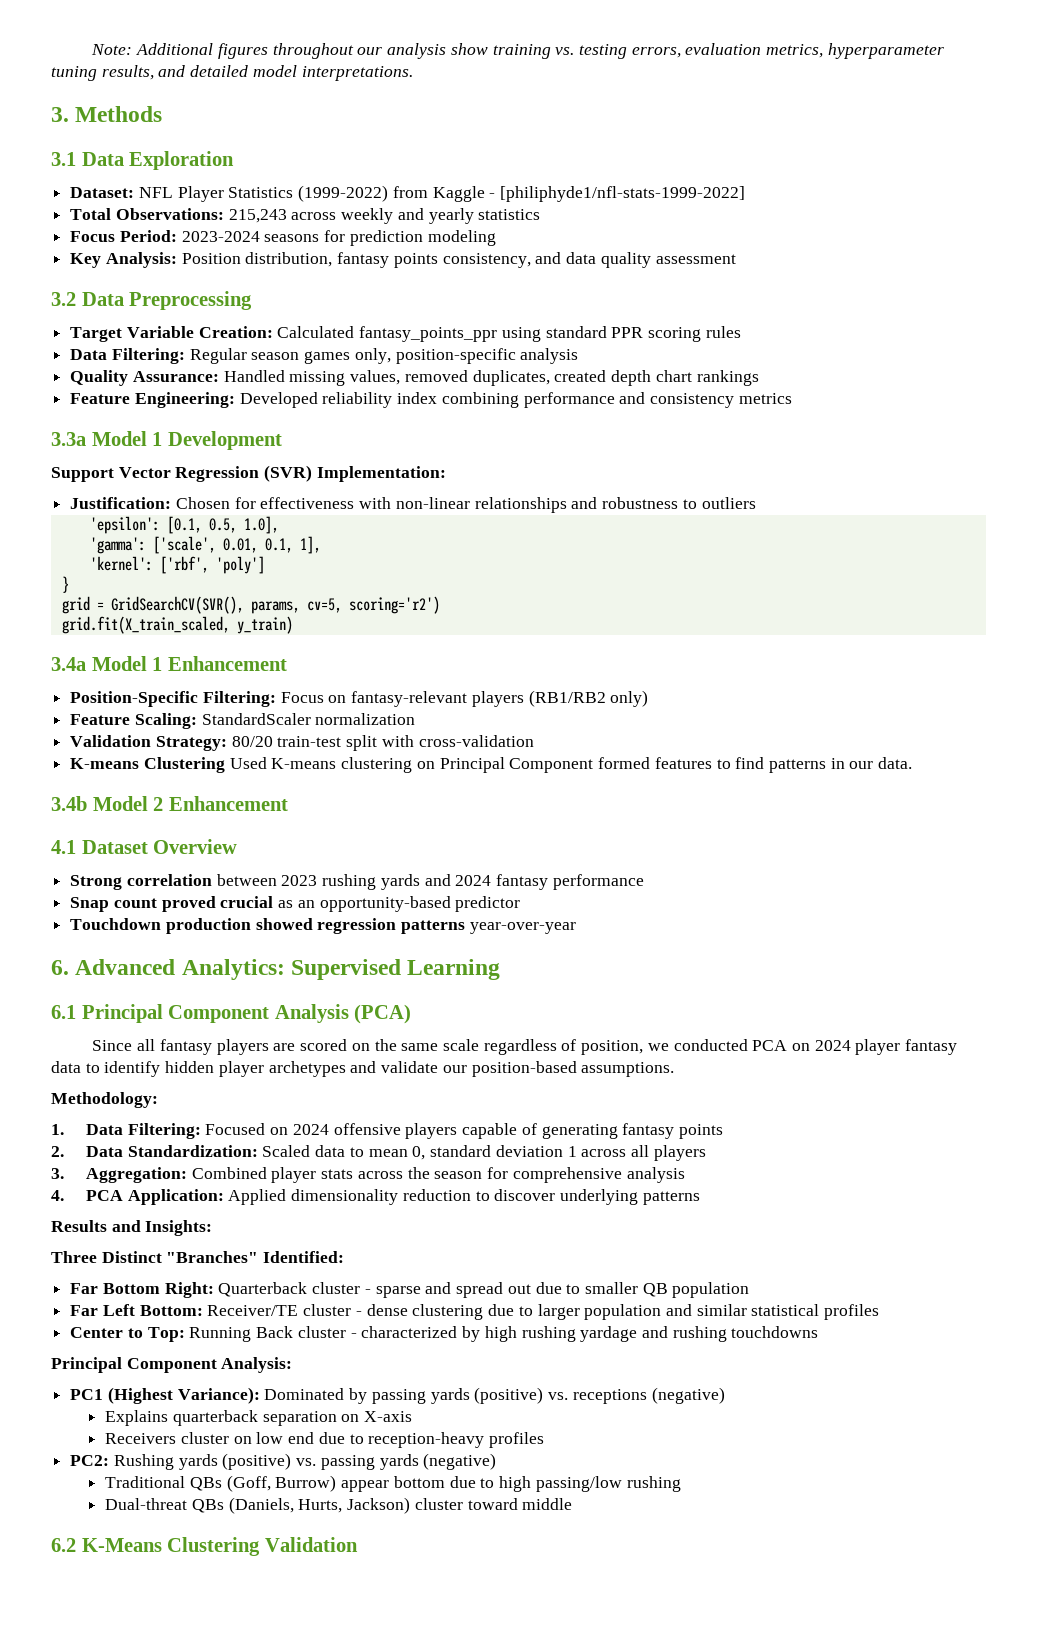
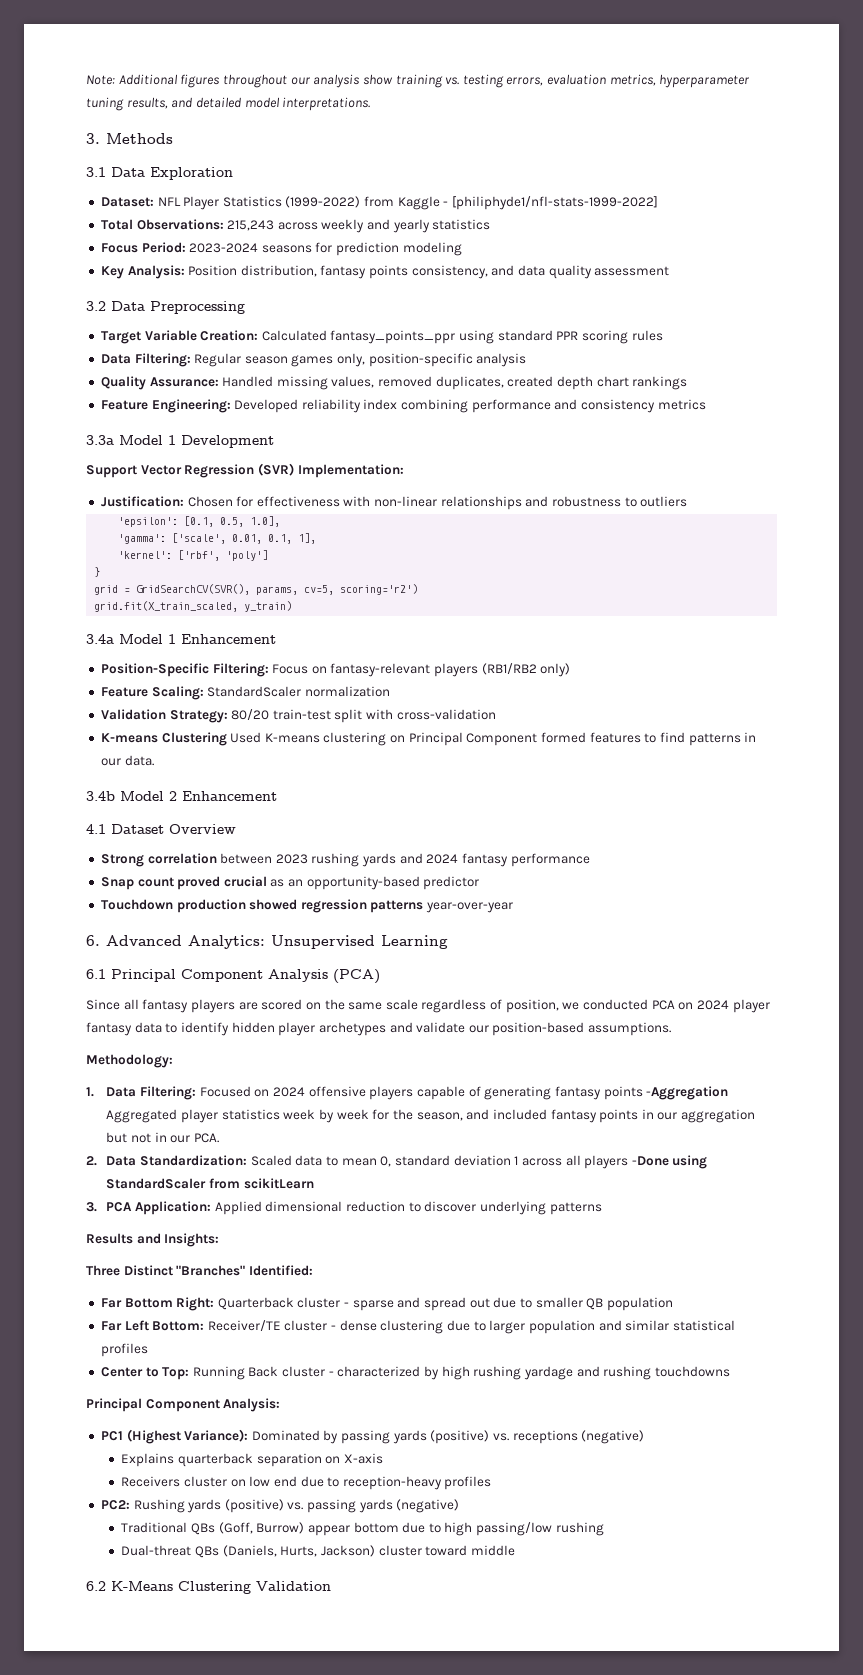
[291,959,402,980] Supervised -> [271,935,375,949] Unsupervised
(723, 1131) none -> [646,1086,729,1100] [106,1109,756,1123] [106,1132,220,1143] -Aggregation Aggregated player statistics week by week for the season, and included fantasy points in our aggregation but not in our PCA.
[51,1167,685,1183] [51,1190,64,1201] // 3. Aggregation: Combined player stats across the season for comprehensive analysis // 4. -> [631,1155,708,1169] [106,1178,314,1189] [86,1202,97,1212] -Done using StandardScaler from scikitLearn // 3.
[291,1189,399,1205] dimensionality -> [265,1201,343,1212] dimensional

